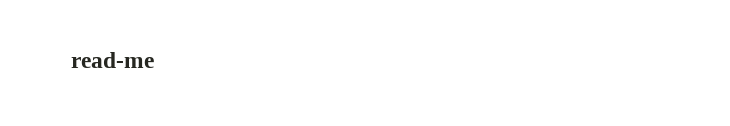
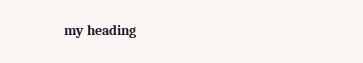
[71,52,154,68] read-me -> [64,24,136,38] my heading

